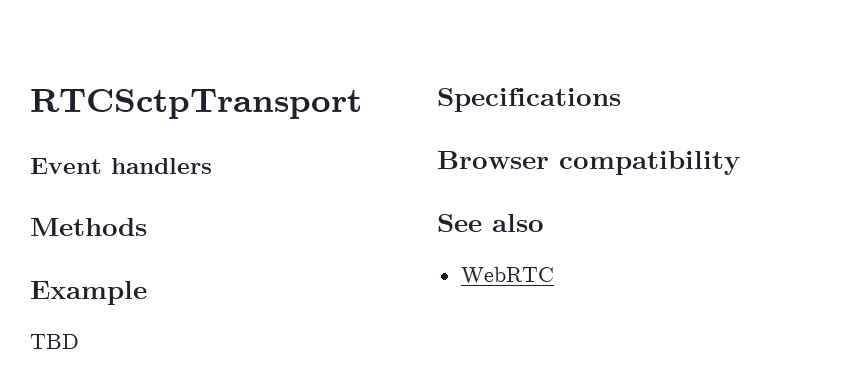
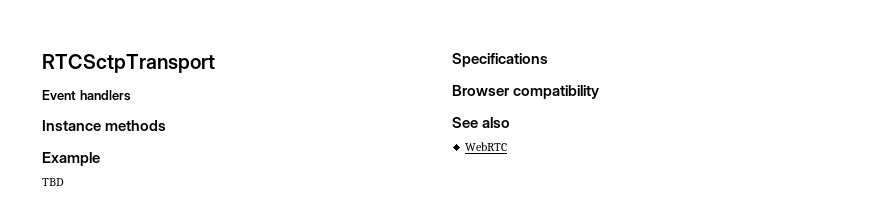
[30,218,147,236] Methods -> [42,120,167,131] Instance methods

